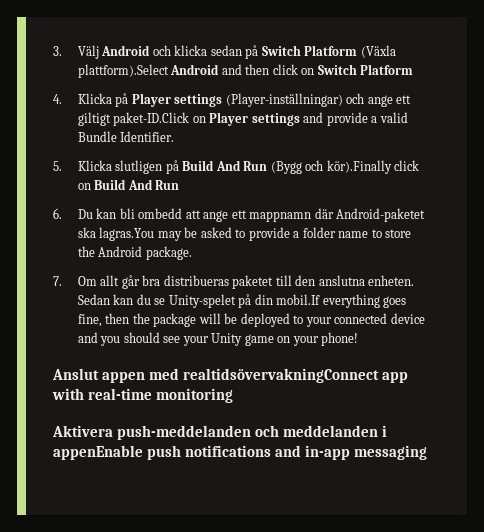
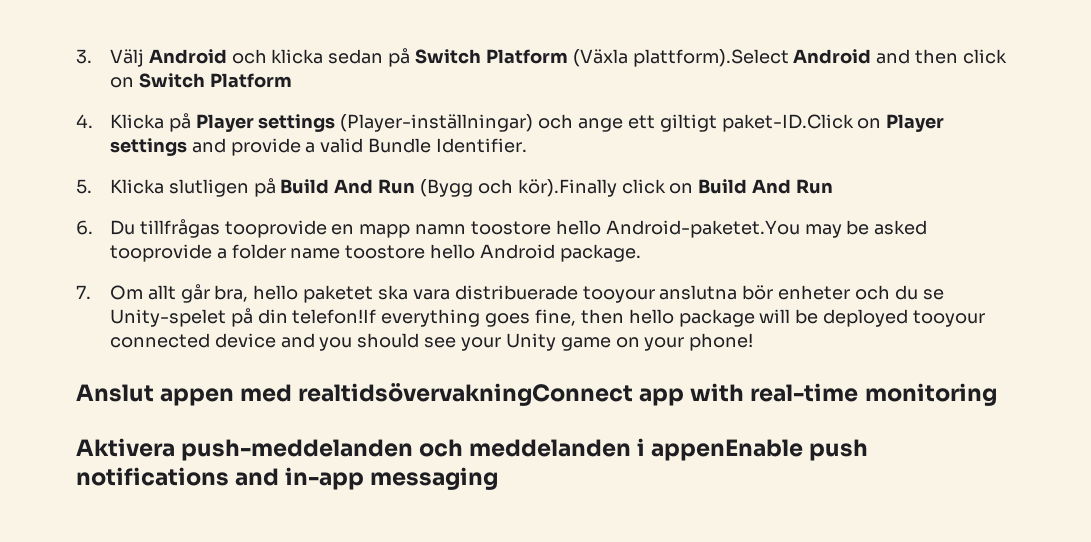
[96,208,426,222] [77,227,155,241] kan bli ombedd att ange ett mappnamn där Android-paketet ska lagras.You -> [139,219,800,238] tillfrågas tooprovide en mapp namn toostore hello Android-paketet.You
[235,227,290,241] to provide -> [109,244,212,262] tooprovide
[371,229,412,238] [77,246,95,257] to store the -> [345,244,476,259] toostore hello
[142,275,415,289] [77,294,134,305] bra distribueras paketet till den anslutna enheten. Sedan kan -> [214,285,890,303] bra, hello paketet ska vara distribuerade tooyour anslutna bör enheter och
[276,294,321,305] mobil.If -> [292,309,377,324] telefon!If
[132,313,150,324] the -> [628,309,674,324] hello
[293,315,332,327] to your -> [912,310,985,327] tooyour

